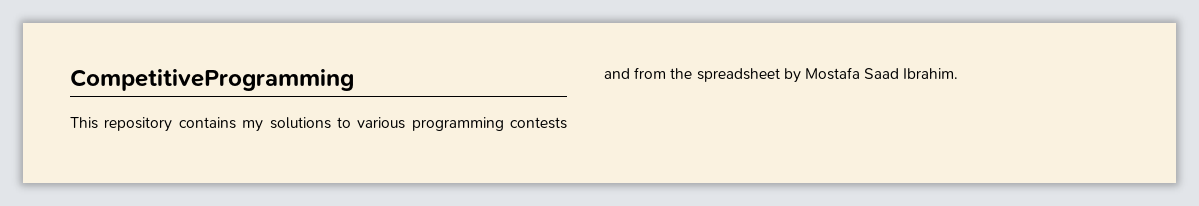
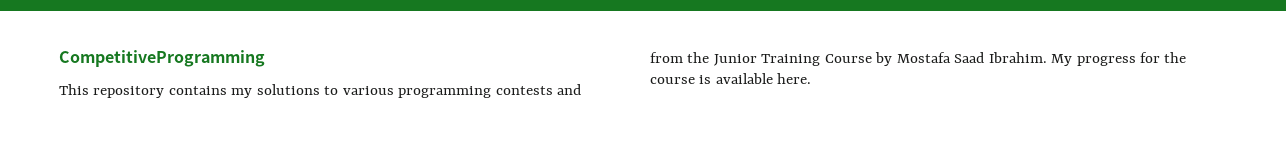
[696,68,780,82] spreadsheet -> [713,54,872,66] Junior Training Course
(959, 73) none -> [1051,52,1187,66] [650,73,812,84] My progress for the course is available here.

